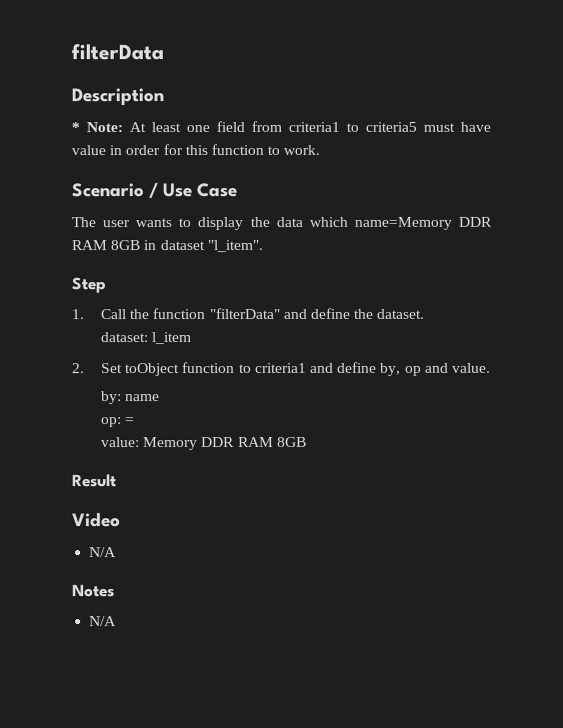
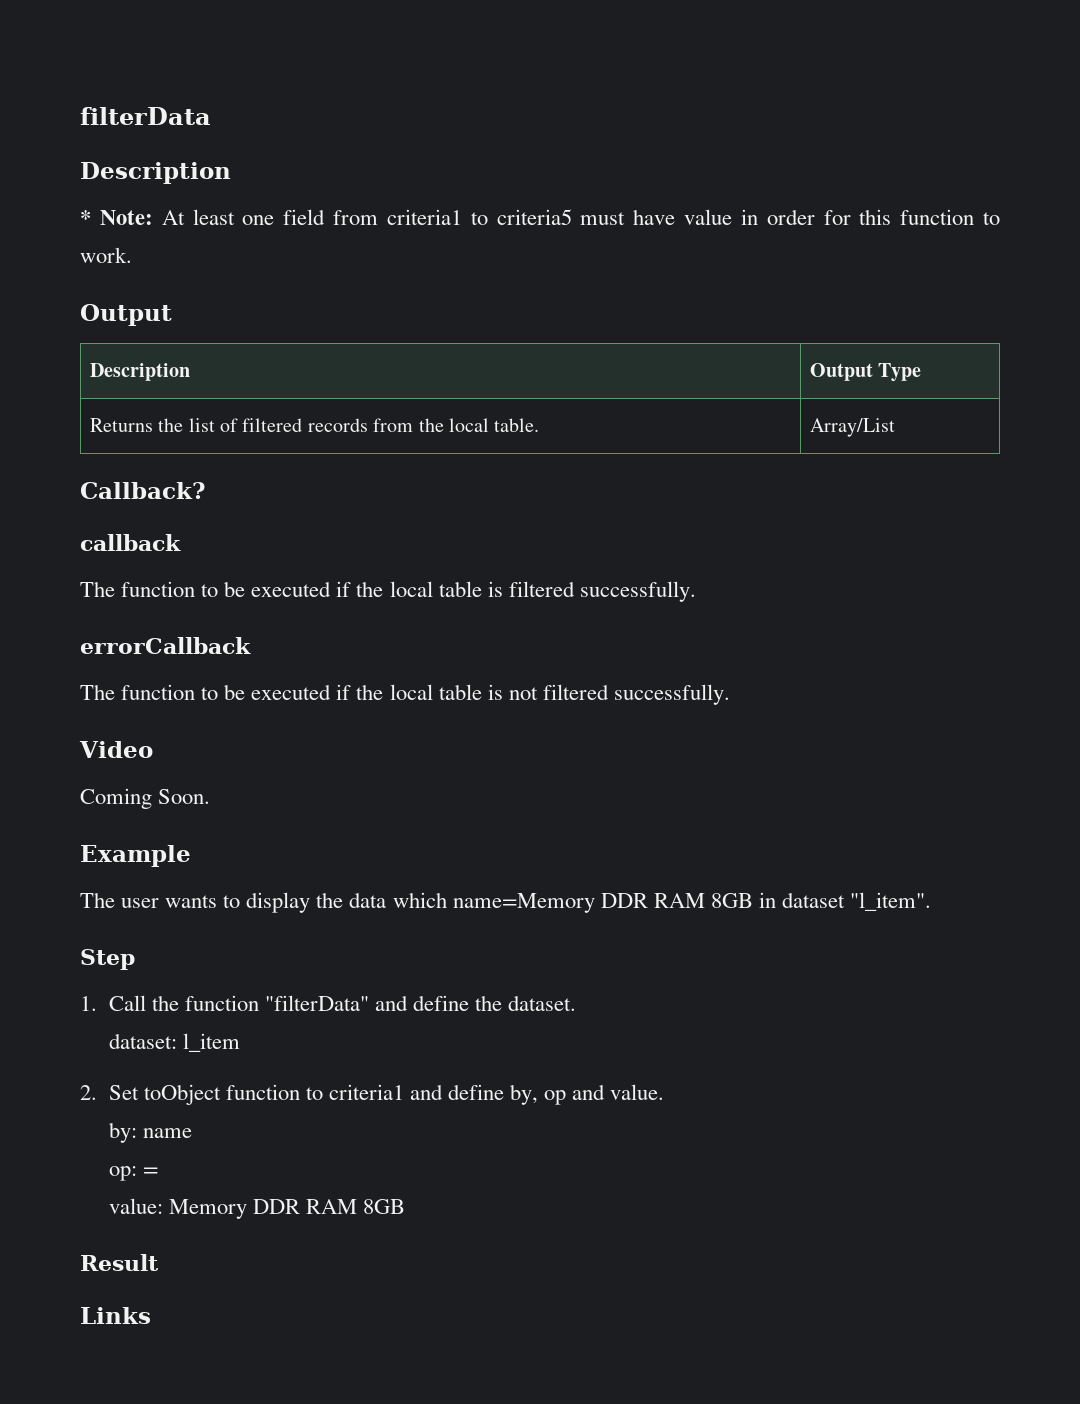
[71,182,238,199] Scenario / Use Case -> [80,304,172,326] [89,363,190,381] [809,363,922,382] [89,418,540,432] [809,418,895,437] [80,482,205,499] [80,534,181,551] [80,581,696,602] [80,637,251,654] [80,684,730,705] [79,741,153,758] [80,788,211,809] [80,845,191,867] Output // Description | Output Type // Returns the list of filtered records from the local table. | Array/List // Callback? // callback // The function to be executed if the local table is filtered successfully. // errorCallback // The function to be executed if the local table is not filtered successfully. // Video // Coming Soon. // Example
[72,512,121,528] [89,547,118,558] [72,584,115,598] [89,616,118,627] Video // N/A // Notes // N/A -> [80,1307,151,1324] Links

